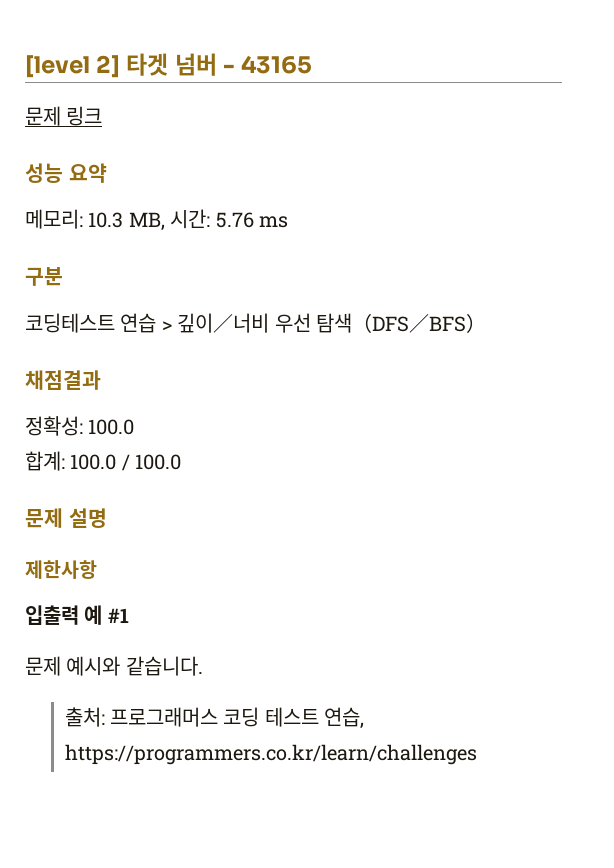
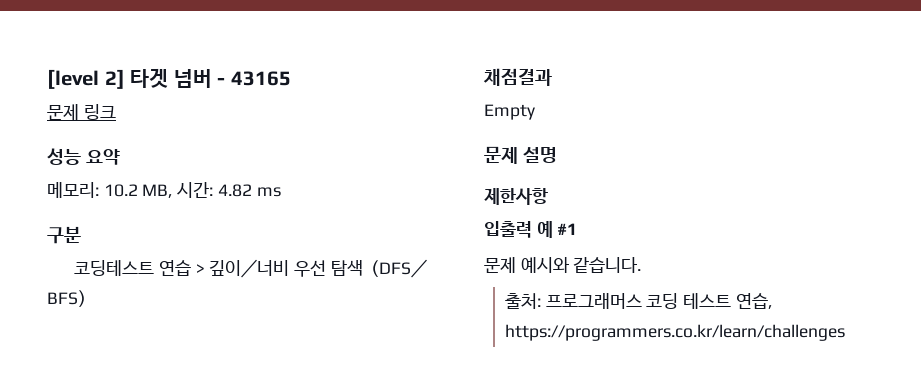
[88,212,124,228] 10.3 -> [103,184,138,197] 10.2
[215,212,254,228] 5.76 -> [217,184,252,197] 4.82
[25,416,135,436] [25,451,182,471] 정확성: 100.0 // 합계: 100.0 / 100.0 -> [484,104,535,120] Empty

